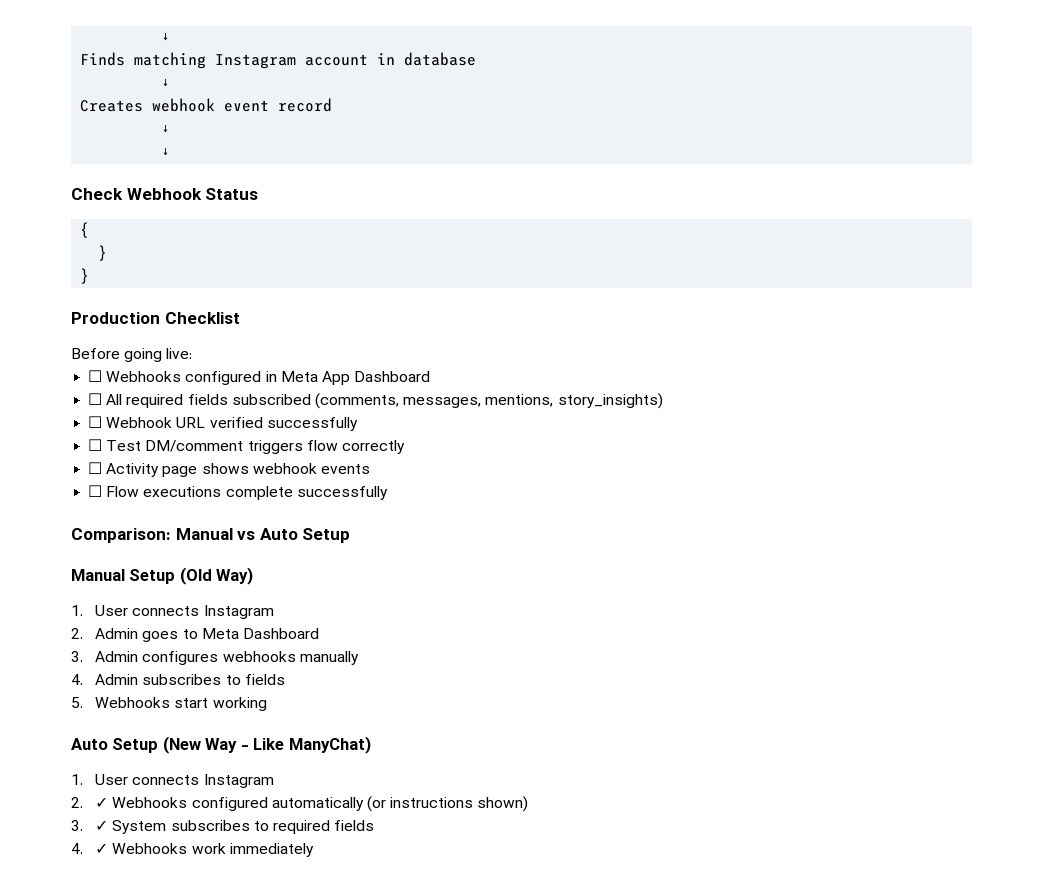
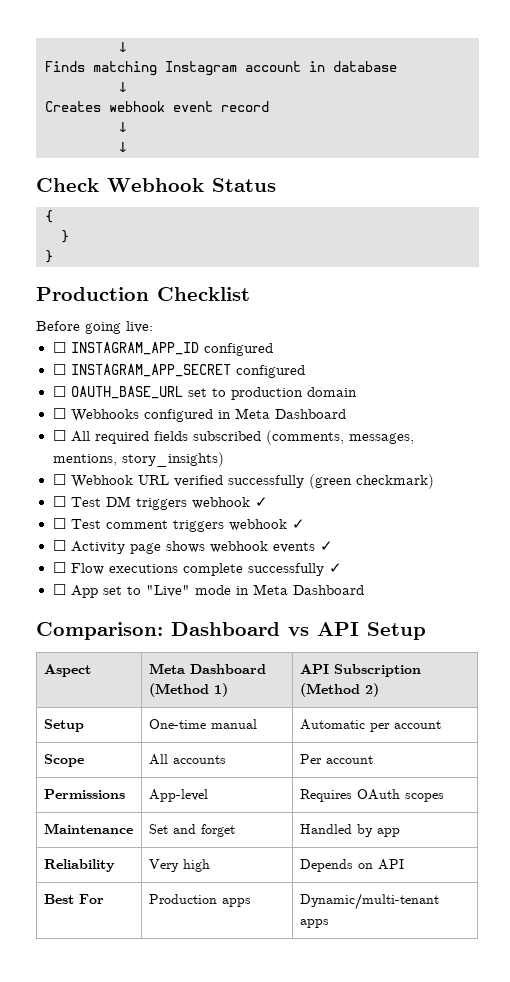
(193, 353) none -> [52,342,273,356] [52,364,305,378] [52,386,357,400] // ☐ INSTAGRAM_APP_ID configured // ☐ INSTAGRAM_APP_SECRET configured // ☐ OAUTH_BASE_URL set to production domain
[321,371,350,385] App -> (270, 413) none
[88,439,405,454] // ☐ Test DM/comment triggers flow correctly -> [308,474,434,489] [52,496,268,510] [52,518,305,532] (green checkmark) // ☐ Test DM triggers webhook ✓ // ☐ Test comment triggers webhook ✓
(370, 469) none -> [319,541,333,551] ✓
[71,528,351,543] [71,567,254,585] [71,605,274,619] [71,628,320,642] [71,651,359,665] [71,674,285,685] [71,697,267,711] [71,736,371,754] [71,774,274,788] [71,796,529,812] [71,820,375,834] [71,843,314,857] // Comparison: Manual vs Auto Setup // Manual Setup (Old Way) // 1. User connects Instagram // 2. Admin goes to Meta Dashboard // 3. Admin configures webhooks manually // 4. Admin subscribes to fields // 5. Webhooks start working // Auto Setup (New Way - Like ManyChat) // 1. User connects Instagram // 2. ✓ Webhooks configured automatically (or instructions shown) // 3. ✓ System subscribes to required fields // 4. ✓ Webhooks work immediately -> [328,563,342,573] [52,584,364,598] [36,622,426,640] [43,664,91,677] [148,663,266,674] [148,683,228,697] [299,664,421,677] [299,683,379,697] [43,719,84,732] [148,719,257,729] [299,719,441,732] [43,754,84,767] [148,754,226,765] [299,754,373,764] [43,789,125,799] [148,789,208,802] [299,789,444,802] [43,823,133,834] [148,824,235,837] [299,824,400,837] [43,859,115,872] [148,859,210,872] [299,859,404,872] [43,894,104,904] [148,894,251,907] [299,893,439,910] [299,919,329,928] ✓ // ☐ App set to "Live" mode in Meta Dashboard // Comparison: Dashboard vs API Setup // Aspect | Meta Dashboard (Method 1) | API Subscription (Method 2) // Setup | One-time manual | Automatic per account // Scope | All accounts | Per account // Permissions | App-level | Requires OAuth scopes // Maintenance | Set and forget | Handled by app // Reliability | Very high | Depends on API // Best For | Production apps | Dynamic/multi-tenant apps

